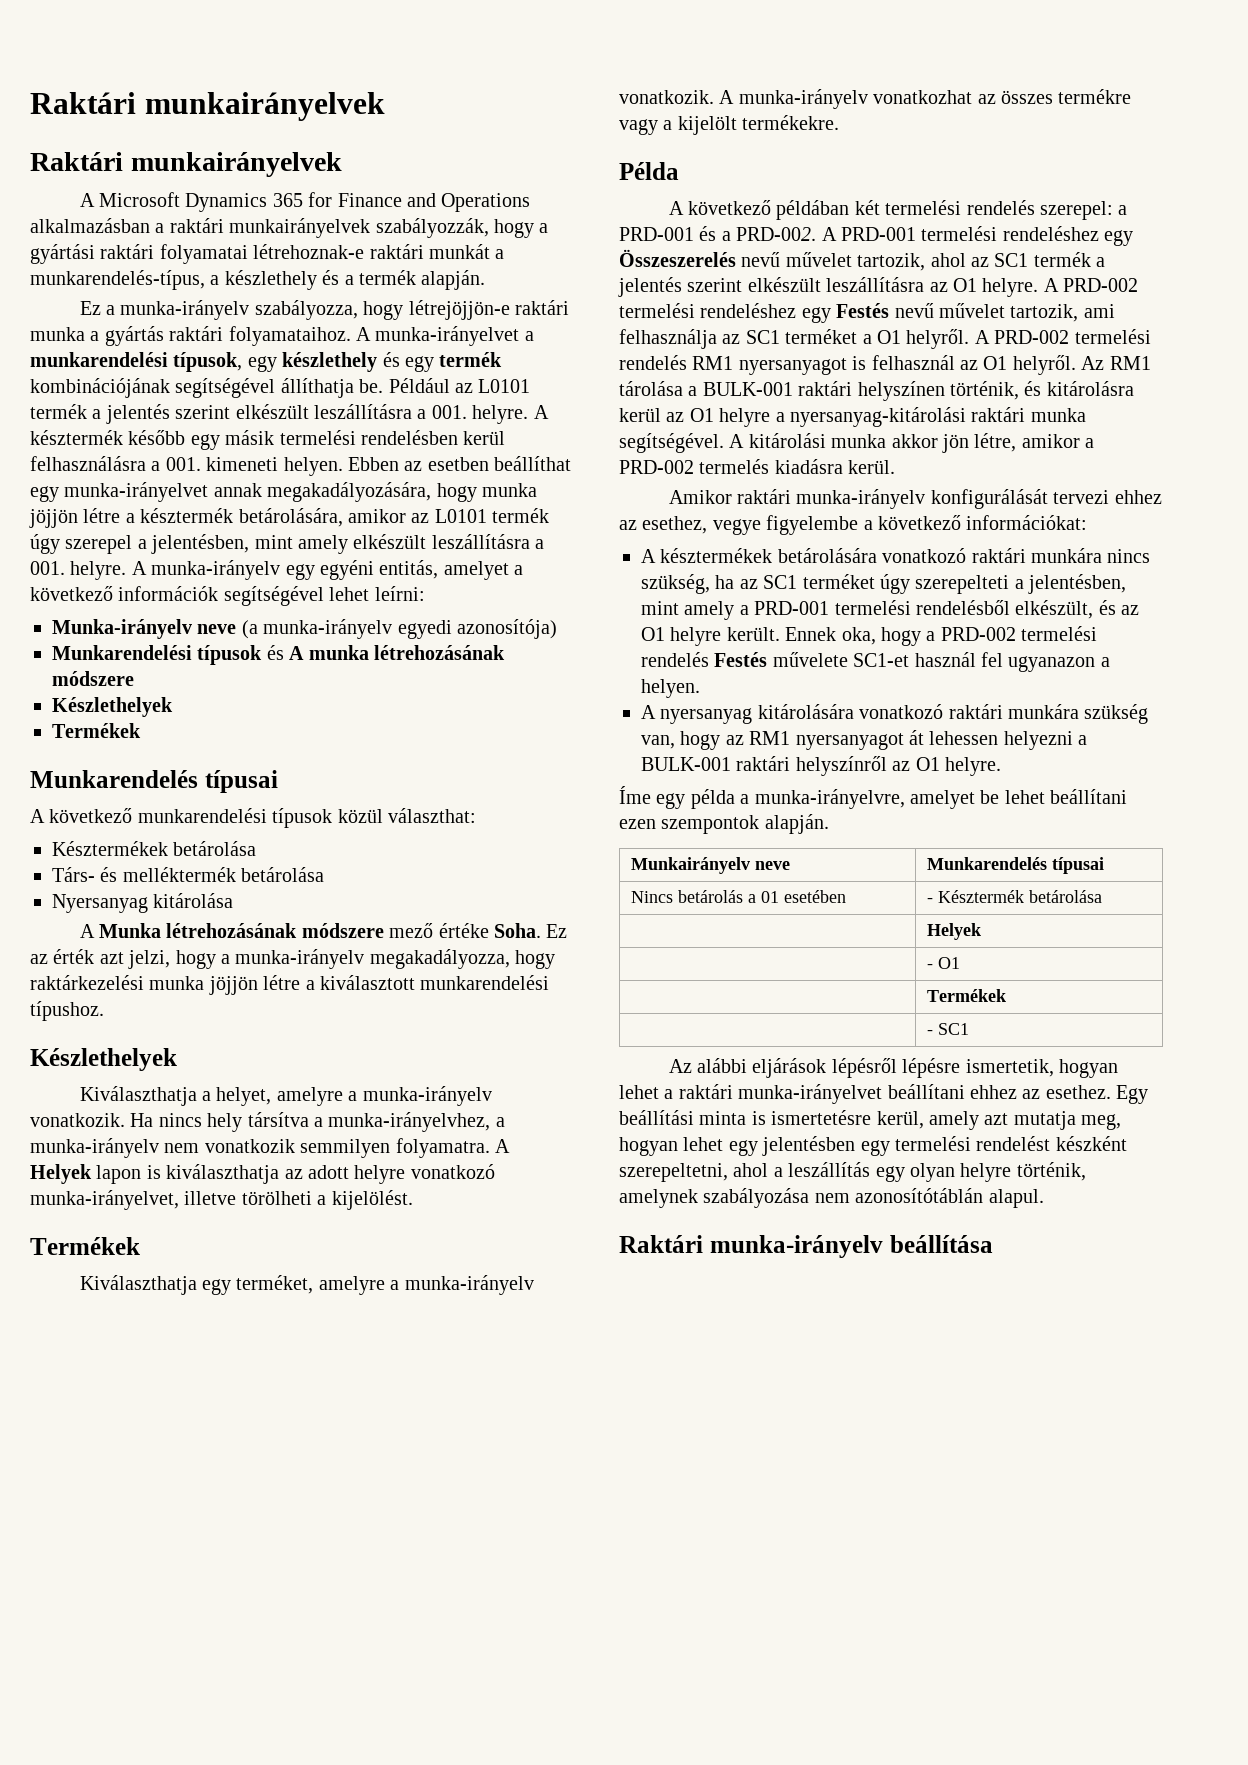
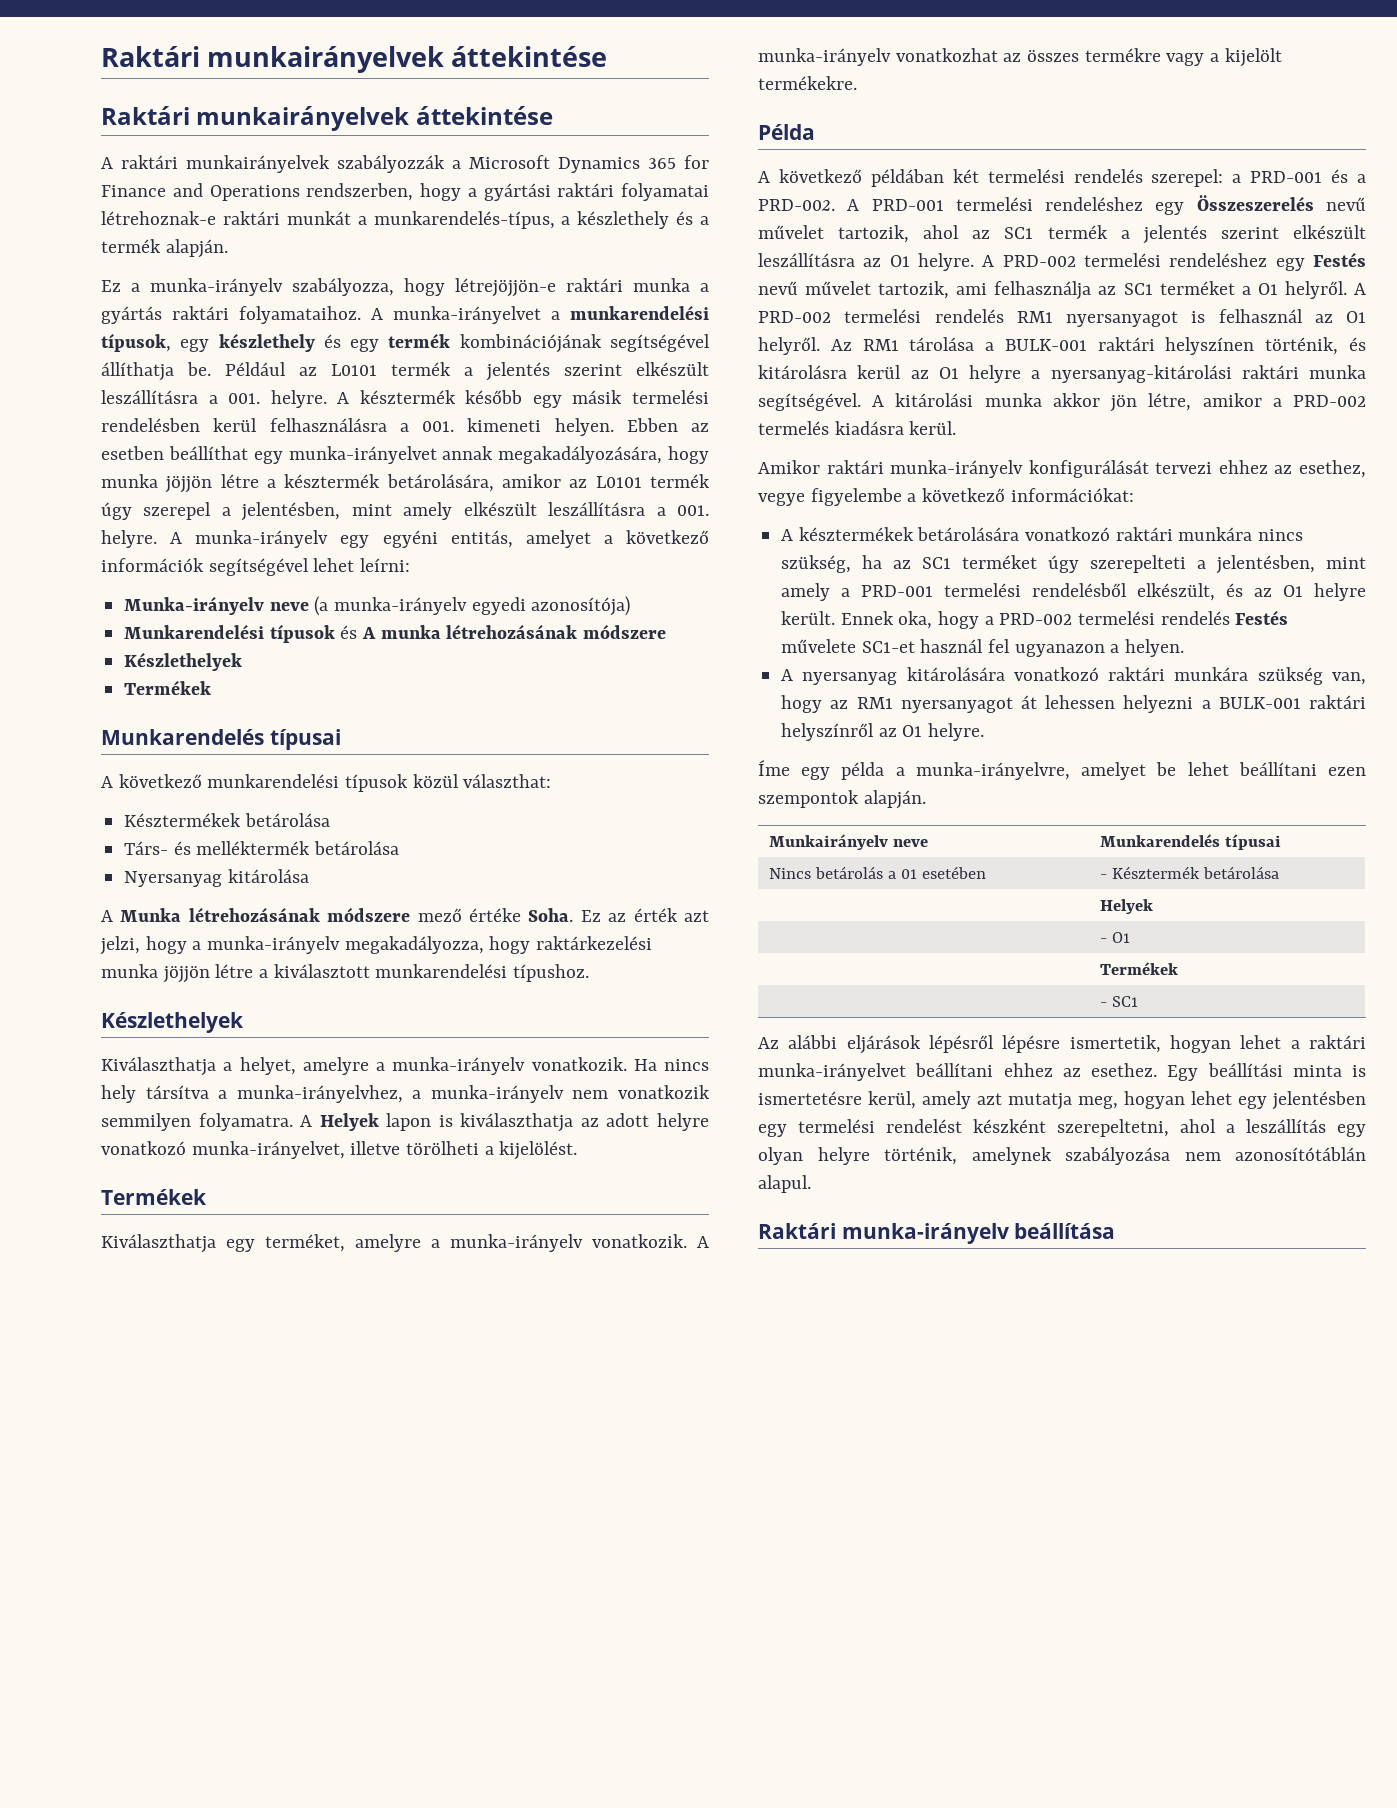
[30,92,385,121] [30,152,342,177] [79,193,95,207] Raktári munkairányelvek // Raktári munkairányelvek // A -> [101,46,608,73] [101,106,553,131] [101,155,461,173] Raktári munkairányelvek áttekintése // Raktári munkairányelvek áttekintése // A raktári munkairányelvek szabályozzák a
[30,218,489,238] alkalmazásban a raktári munkairányelvek szabályozzák, -> [306,183,414,201] rendszerben,

